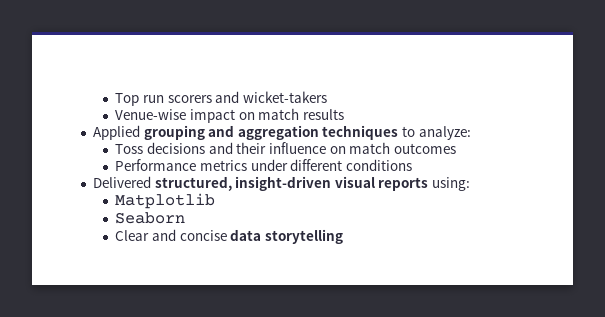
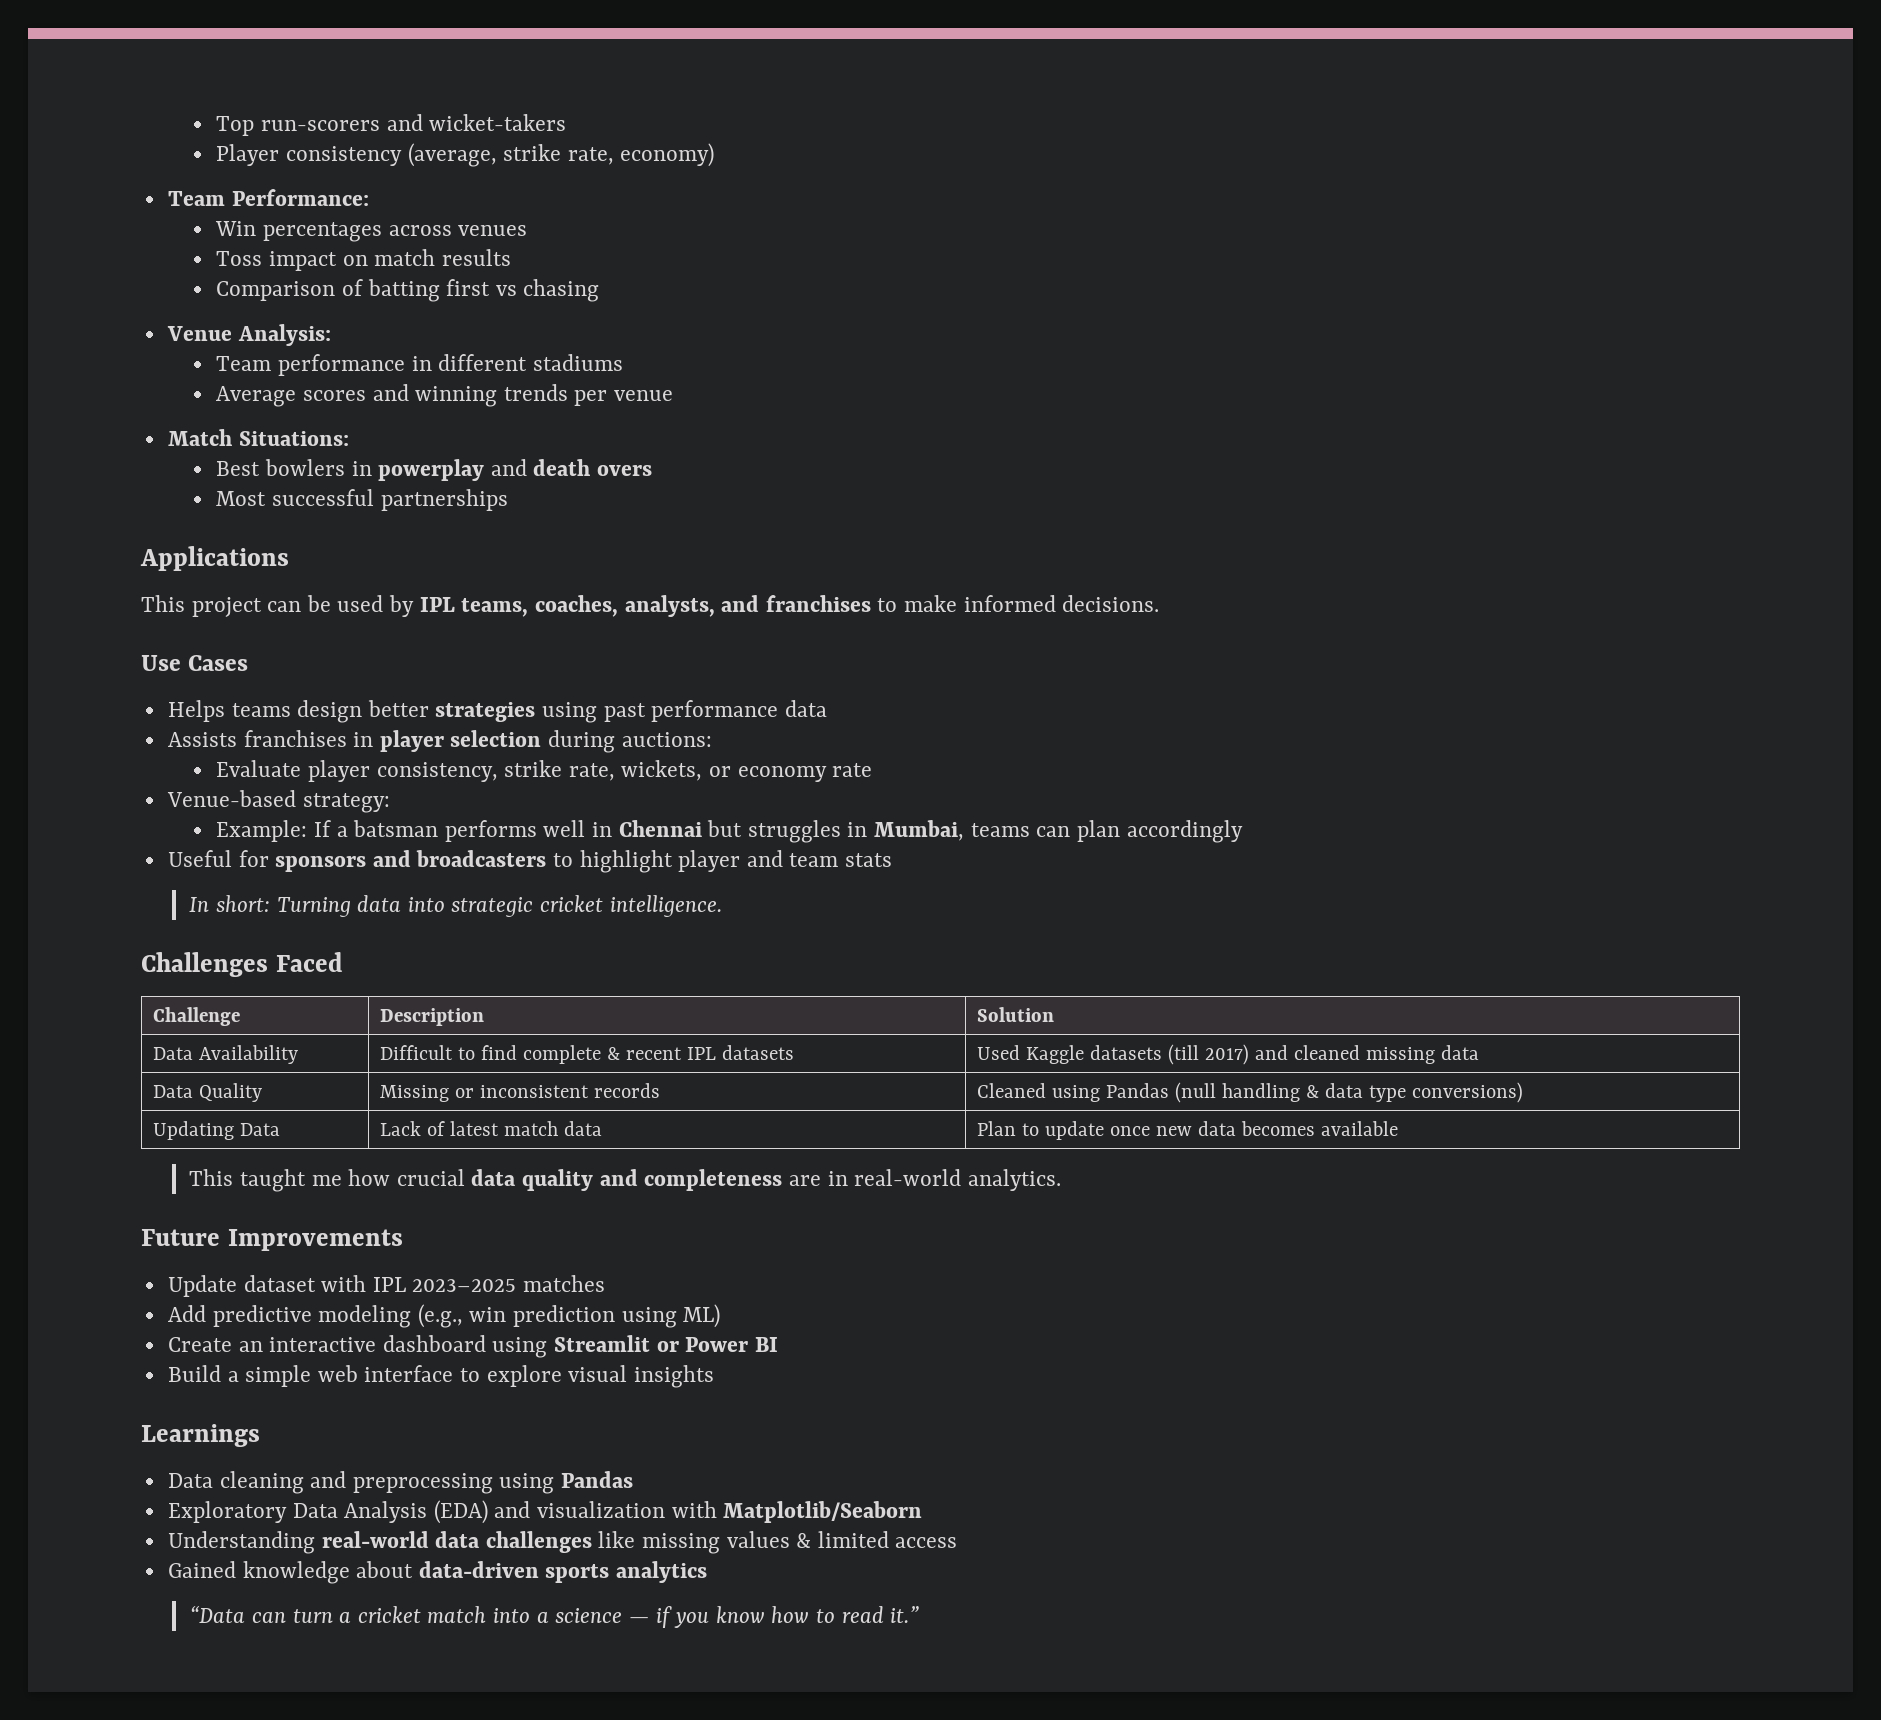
[143,95,212,103] run scorers -> [260,120,380,131] run-scorers
[115,108,344,123] [92,125,471,140] [115,142,456,154] [115,159,412,171] [92,176,471,191] [115,193,216,209] [115,212,186,224] [115,229,343,244] Venue-wise impact on match results // Applied grouping and aggregation techniques to analyze: // Toss decisions and their influence on match outcomes // Performance metrics under different conditions // Delivered structured, insight-driven visual reports using: // Matplotlib // Seaborn // Clear and concise data storytelling -> [216,143,715,167] [167,189,369,206] [215,221,528,242] [216,249,511,271] [216,279,600,302] [166,324,331,346] [216,354,623,376] [216,384,673,407] [167,429,349,446] [216,459,652,481] [216,489,508,511] [140,546,289,571] [141,595,1160,617] [141,655,249,671] [167,700,827,723] [167,730,712,753] [216,760,873,782] [166,790,390,813] [216,820,1243,843] [167,850,893,873] [189,895,722,917] [141,952,343,977] [153,1007,241,1026] [380,1008,485,1026] [977,1007,1055,1022] [153,1045,299,1064] [380,1045,794,1064] [977,1044,1479,1065] [153,1083,263,1102] [380,1083,661,1102] [977,1082,1523,1103] [153,1121,281,1140] [380,1121,603,1136] [977,1121,1398,1140] [189,1169,1061,1192] [141,1229,403,1251] [167,1275,606,1297] [167,1304,721,1328] [167,1335,778,1358] [167,1365,714,1388] [141,1424,260,1447] [167,1471,634,1494] [167,1500,923,1524] [167,1531,958,1554] [167,1561,708,1584] [189,1605,920,1628] Player consistency (average, strike rate, economy) // Team Performance: // Win percentages across venues // Toss impact on match results // Comparison of batting first vs chasing // Venue Analysis: // Team performance in different stadiums // Average scores and winning trends per venue // Match Situations: // Best bowlers in powerplay and death overs // Most successful partnerships // Applications // This project can be used by IPL teams, coaches, analysts, and franchises to make informed decisions. // Use Cases // Helps teams design better strategies using past performance data // Assists franchises in player selection during auctions: // Evaluate player consistency, strike rate, wickets, or economy rate // Venue-based strategy: // Example: If a batsman performs well in Chennai but struggles in Mumbai, teams can plan accordingly // Useful for sponsors and broadcasters to highlight player and team stats // In short: Turning data into strategic cricket intelligence. // Challenges Faced // Challenge | Description | Solution // Data Availability | Difficult to find complete & recent IPL datasets | Used Kaggle datasets (till 2017) and cleaned missing data // Data Quality | Missing or inconsistent records | Cleaned using Pandas (null handling & data type conversions) // Updating Data | Lack of latest match data | Plan to update once new data becomes available // This taught me how crucial data quality and completeness are in real-world analytics. // Future Improvements // Update dataset with IPL 2023–2025 matches // Add predictive modeling (e.g., win prediction using ML) // Create an interactive dashboard using Streamlit or Power BI // Build a simple web interface to explore visual insights // Learnings // Data cleaning and preprocessing using Pandas // Exploratory Data Analysis (EDA) and visualization with Matplotlib/Seaborn // Understanding real-world data challenges like missing values & limited access // Gained knowledge about data-driven sports analytics // “Data can turn a cricket match into a science — if you know how to read it.”

